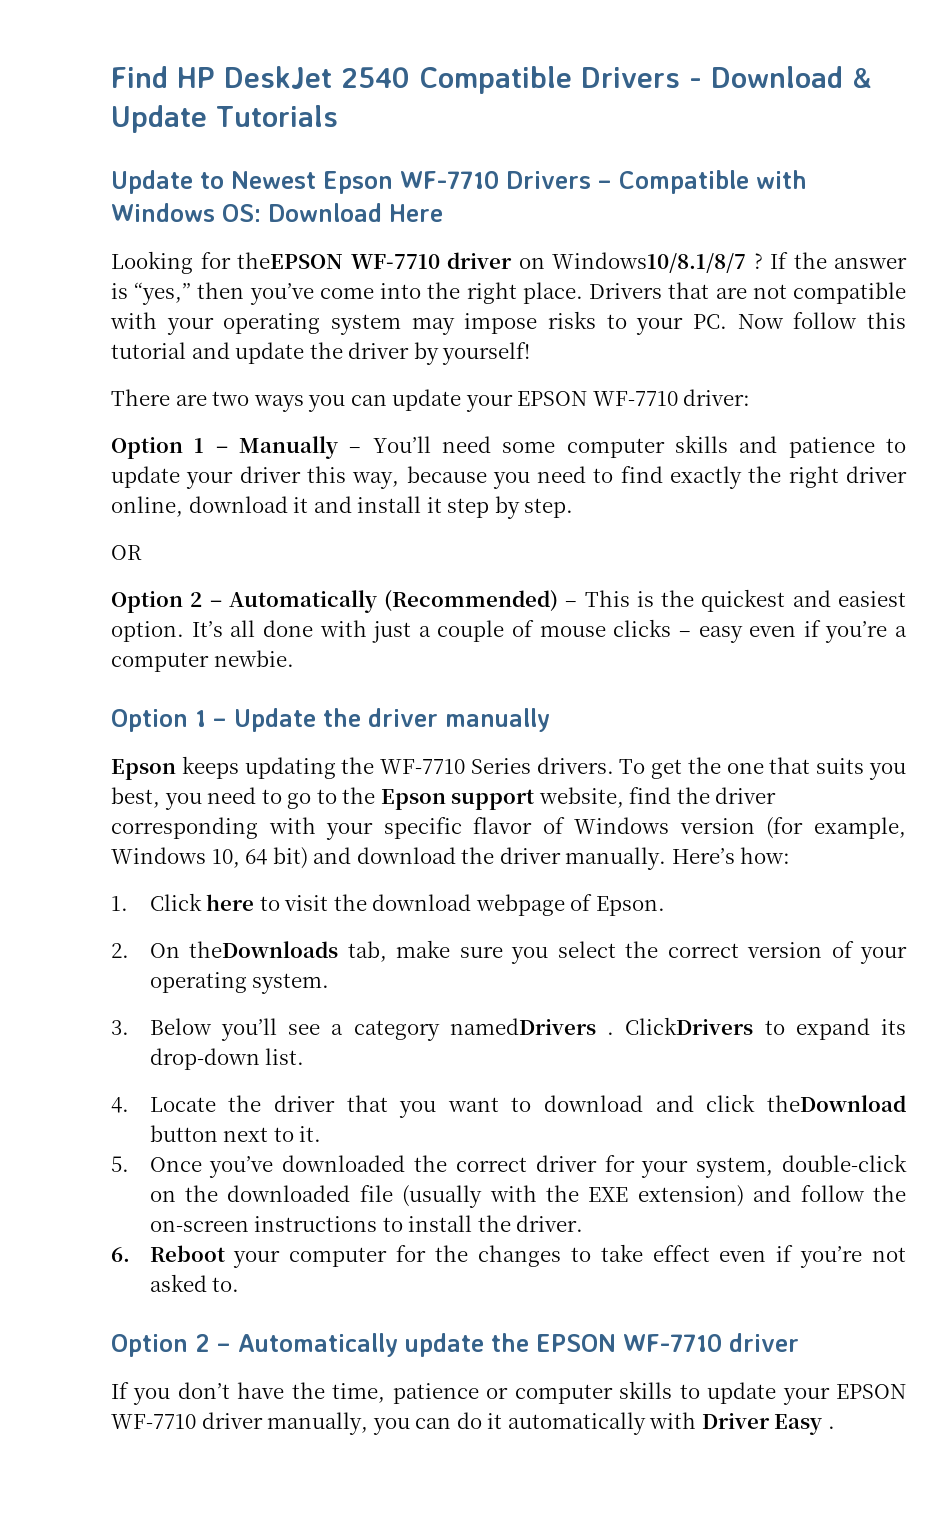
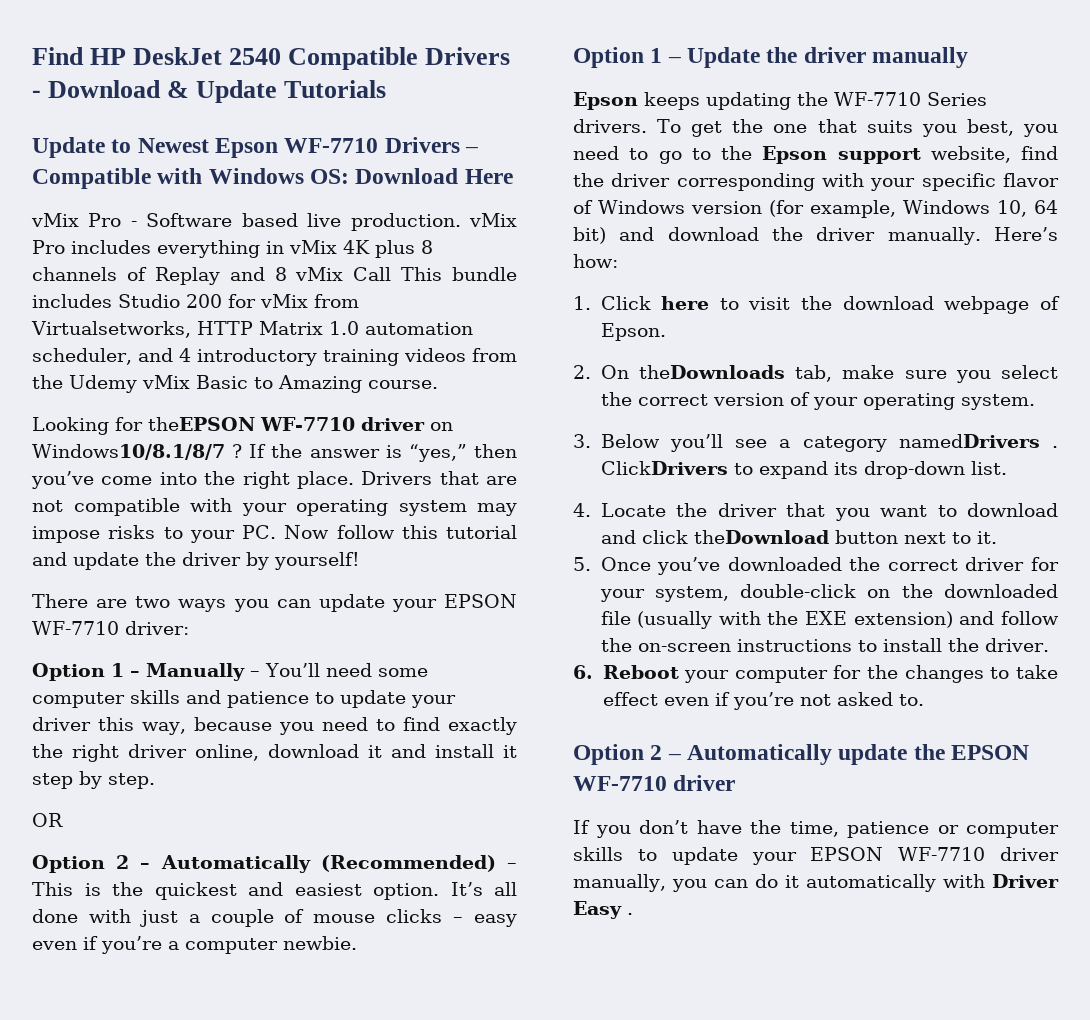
(443, 213) none -> [31,213,517,231] [32,240,433,258] [32,267,517,285] [32,294,359,308] [31,321,473,338] [32,348,517,366] [32,375,438,393] // vMix Pro - Software based live production. vMix Pro includes everything in vMix 4K plus 8 channels of Replay and 8 vMix Call This bundle includes Studio 200 for vMix from Virtualsetworks, HTTP Matrix 1.0 automation scheduler, and 4 introductory training videos from the Udemy vMix Basic to Amazing course.

